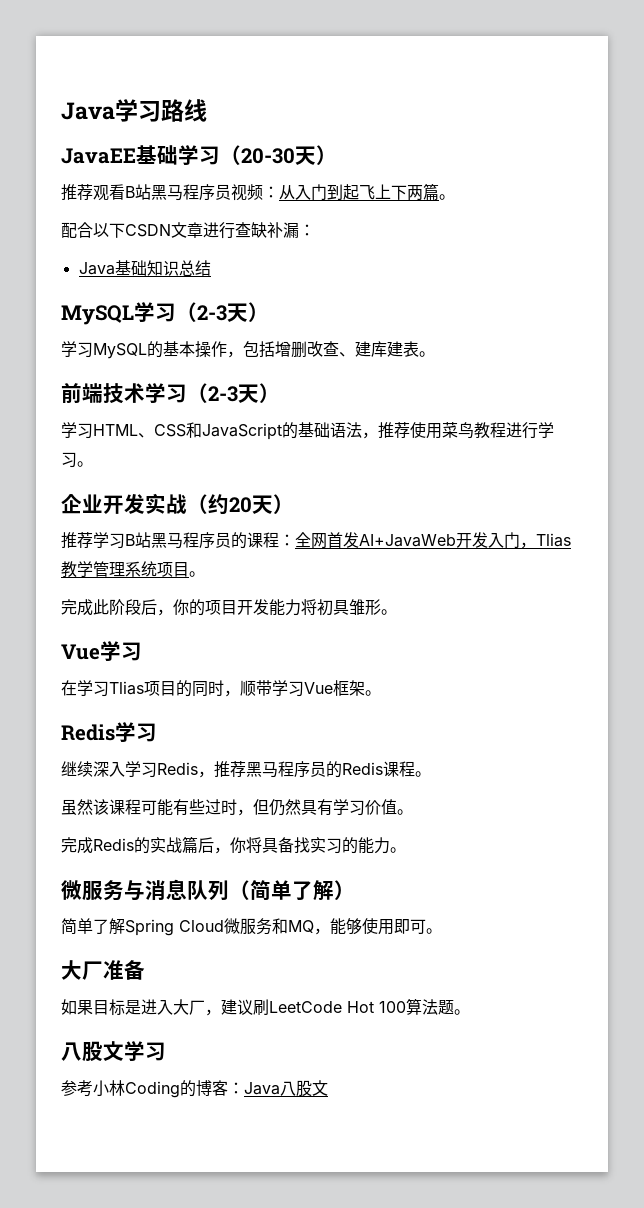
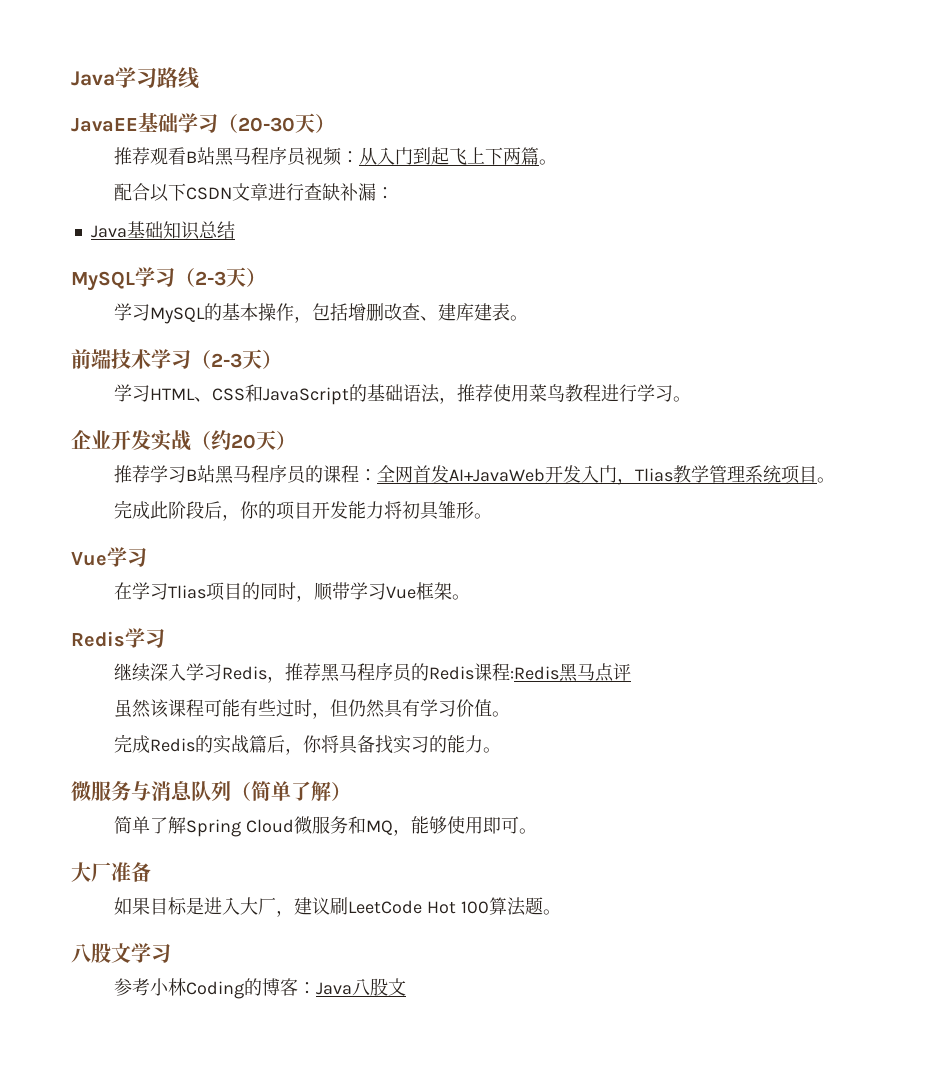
[415,771,431,777] 。 -> [510,663,632,682] :Redis黑马点评

